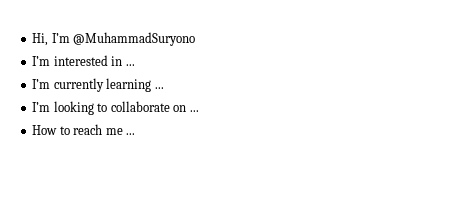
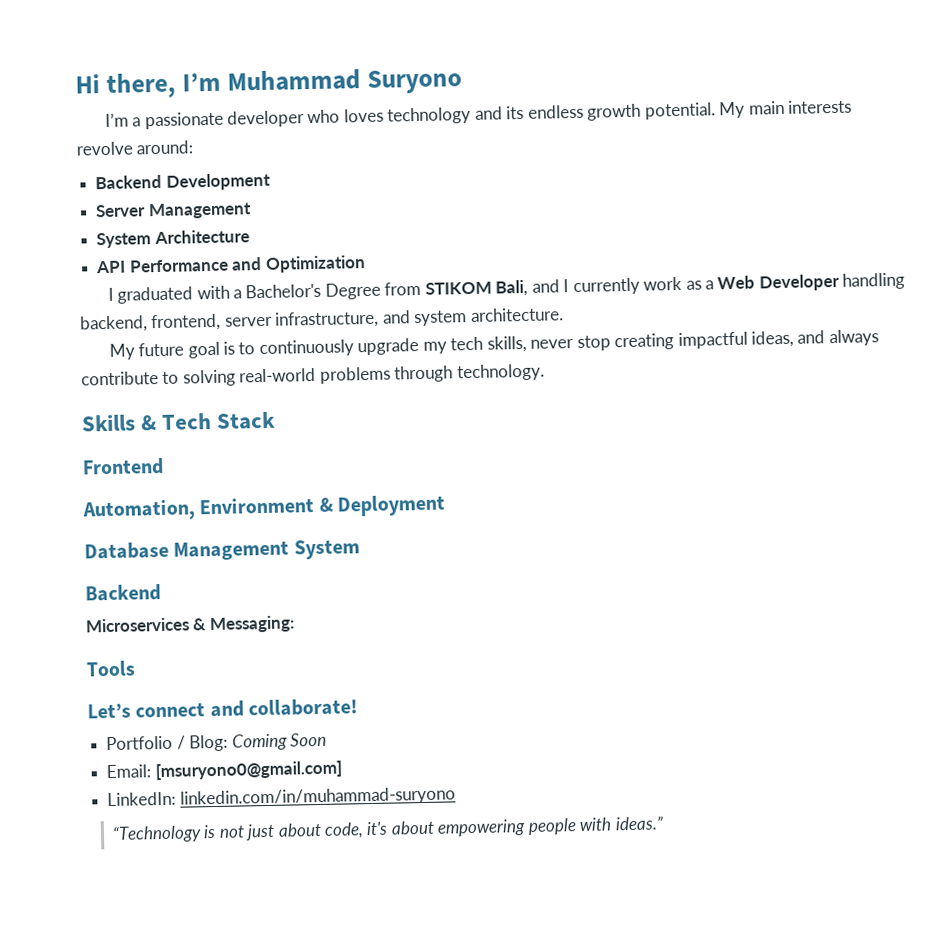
[32,32,196,46] [32,55,135,66] [32,78,164,92] [32,101,199,115] [32,124,136,135] Hi, I’m @MuhammadSuryono // I’m interested in ... // I’m currently learning ... // I’m looking to collaborate on ... // How to reach me ... -> [75,69,462,99] [104,99,853,130] [76,140,194,156] [95,172,271,191] [95,202,252,220] [96,229,250,249] [95,255,366,274] [107,272,906,304] [80,307,564,333] [108,329,879,360] [81,363,545,387] [81,411,277,432] [82,457,164,476] [82,494,446,522] [84,539,360,561] [85,584,161,602] [85,615,295,634] [86,660,135,677] [87,698,359,719] [106,732,327,752] [106,760,342,781] [107,786,456,808] [111,816,664,843] Hi there, I’m Muhammad Suryono // I’m a passionate developer who loves technology and its endless growth potential. My main interests revolve around: // Backend Development // Server Management // System Architecture // API Performance and Optimization // I graduated with a Bachelor's Degree from STIKOM Bali, and I currently work as a Web Developer handling backend, frontend, server infrastructure, and system architecture. // My future goal is to continuously upgrade my tech skills, never stop creating impactful ideas, and always contribute to solving real-world problems through technology. // Skills & Tech Stack // Frontend // Automation, Environment & Deployment // Database Management System // Backend // Microservices & Messaging: // Tools // Let’s connect and collaborate! // Portfolio / Blog: Coming Soon // Email: [msuryono0@gmail.com] // LinkedIn: linkedin.com/in/muhammad-suryono // “Technology is not just about code, it's about empowering people with ideas.”

